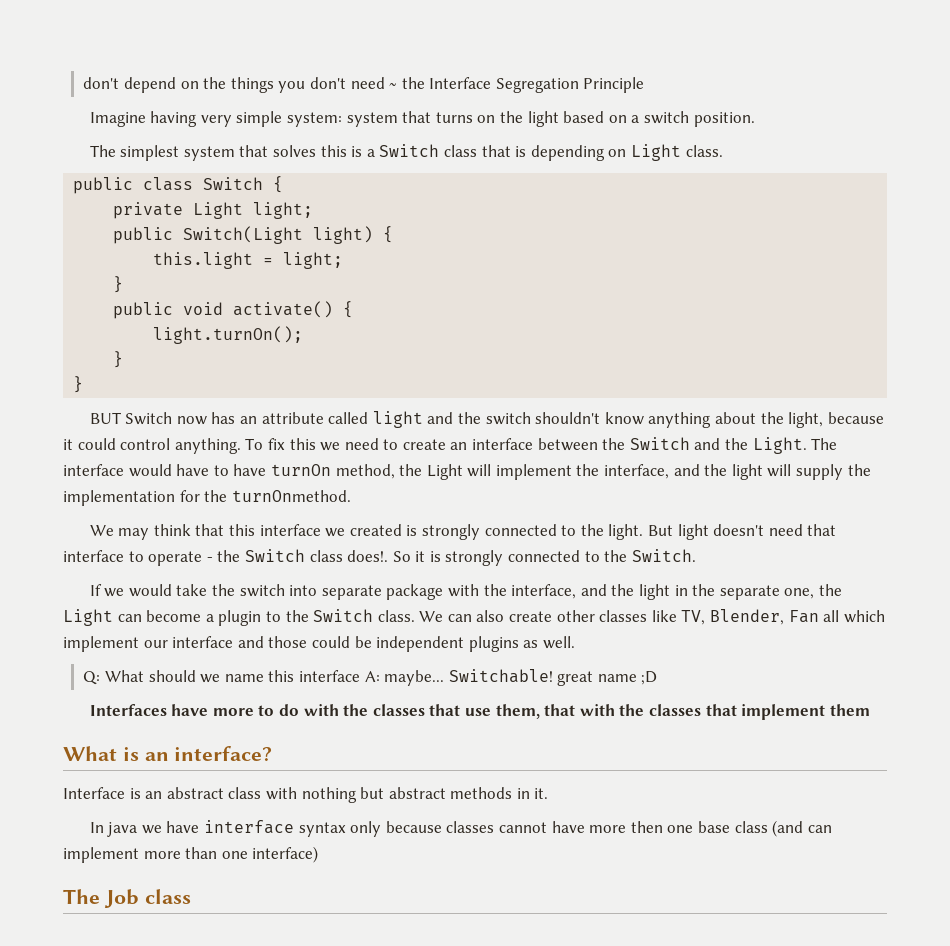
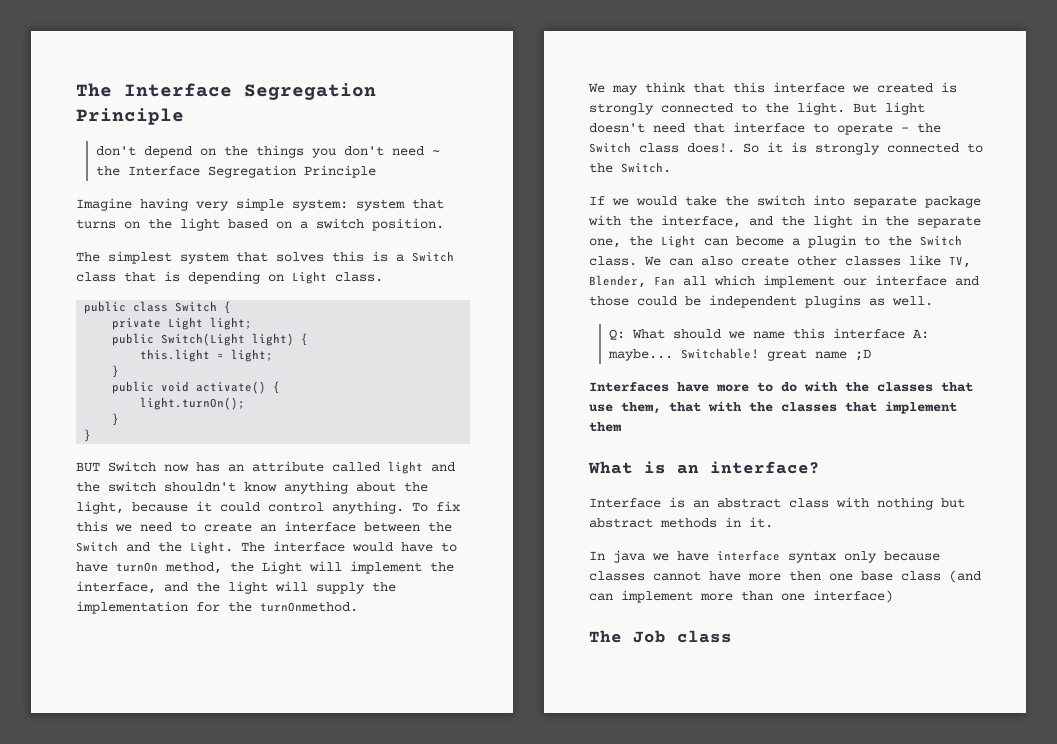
(83, 83) none -> [76,83,376,100] [76,108,184,125] The Interface Segregation Principle //

